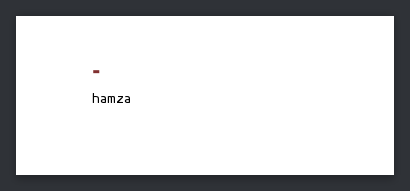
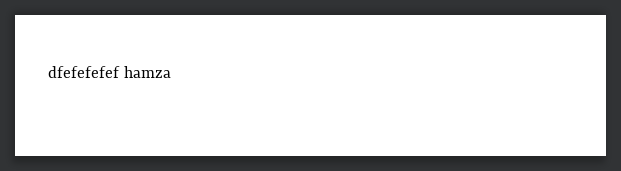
[92,70,101,77] - // -> [48,66,120,78] dfefefefef

